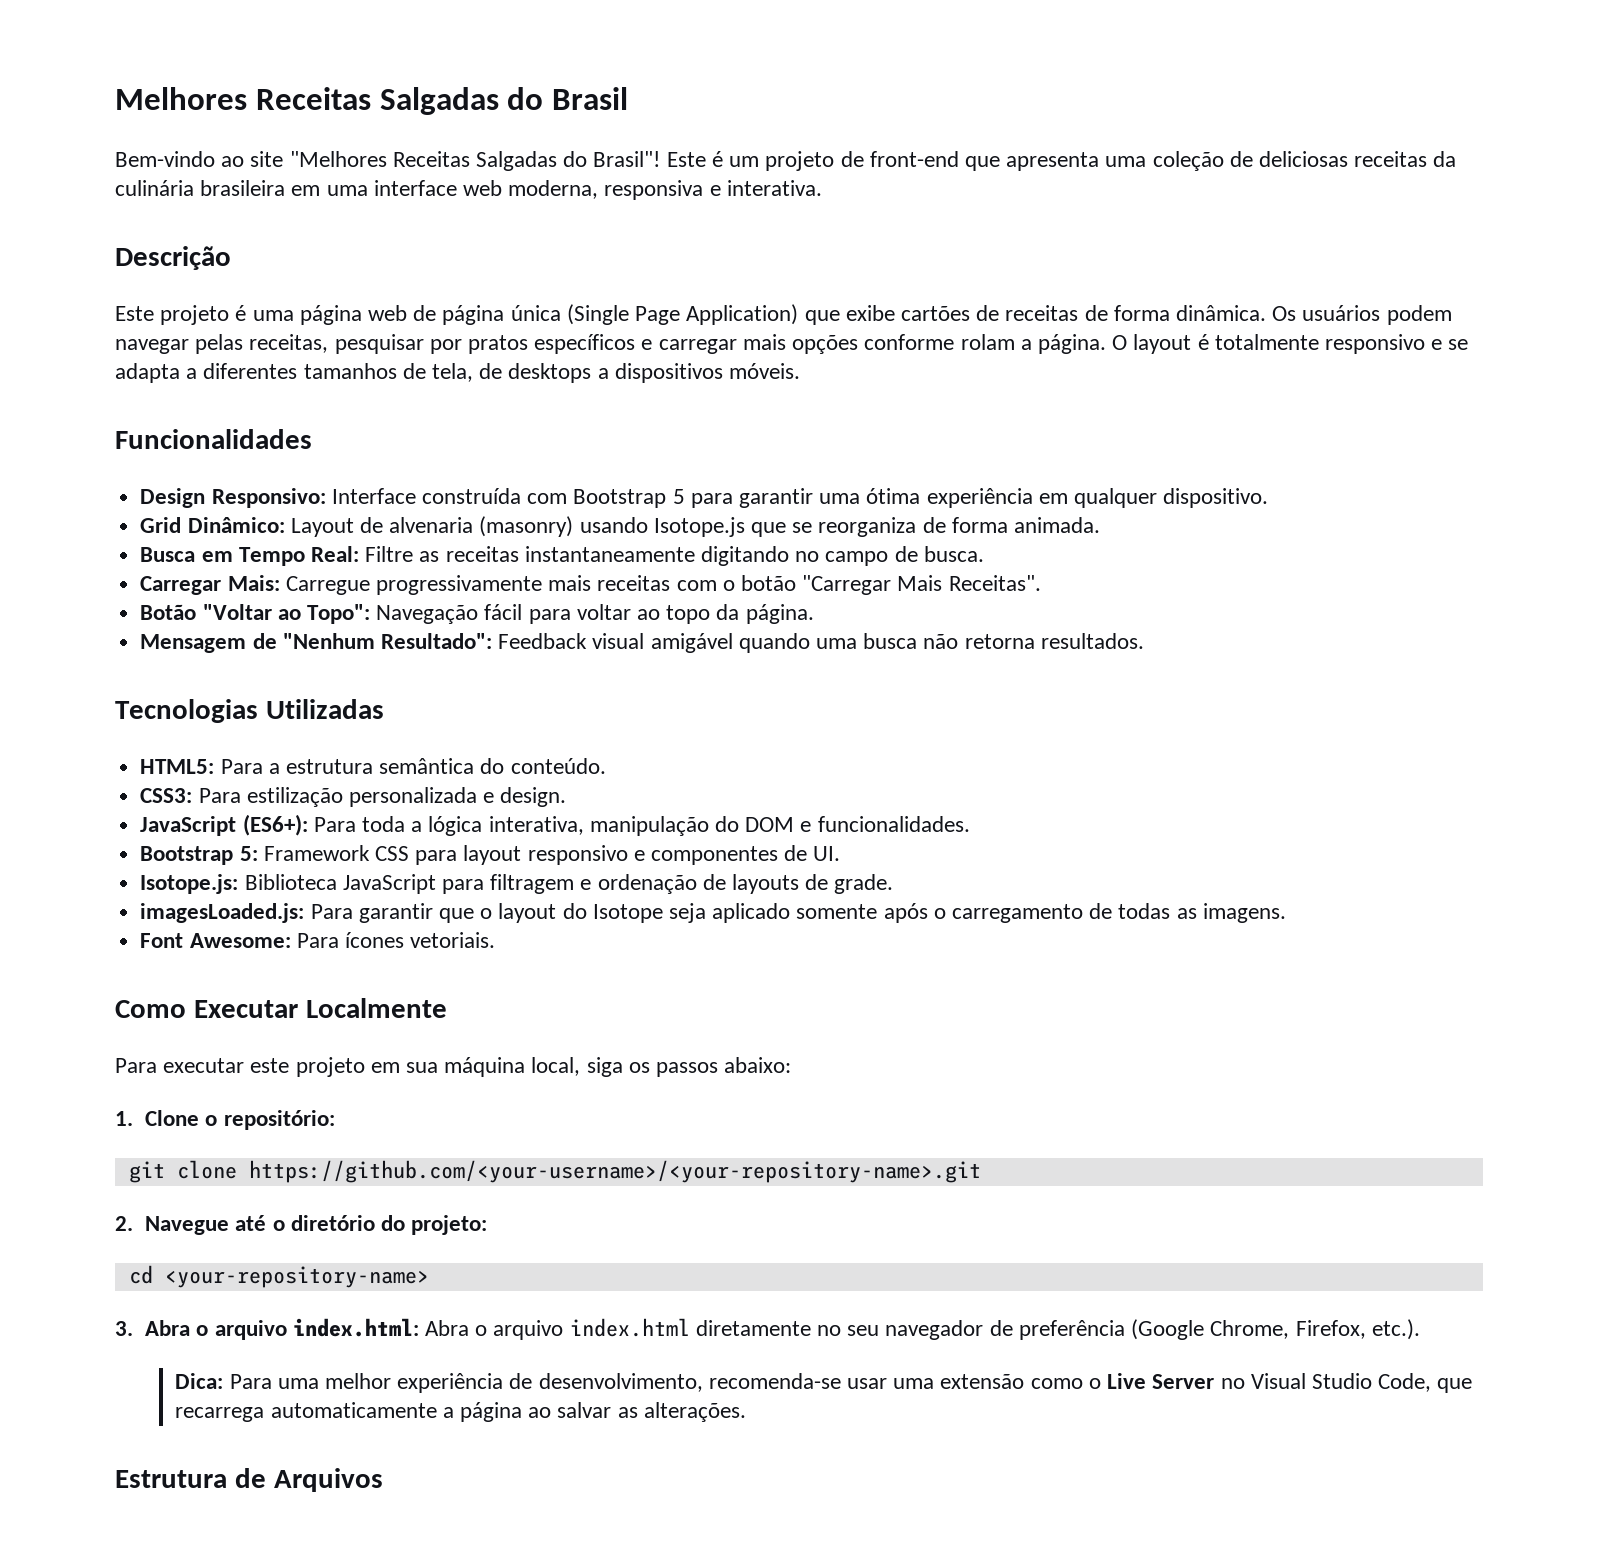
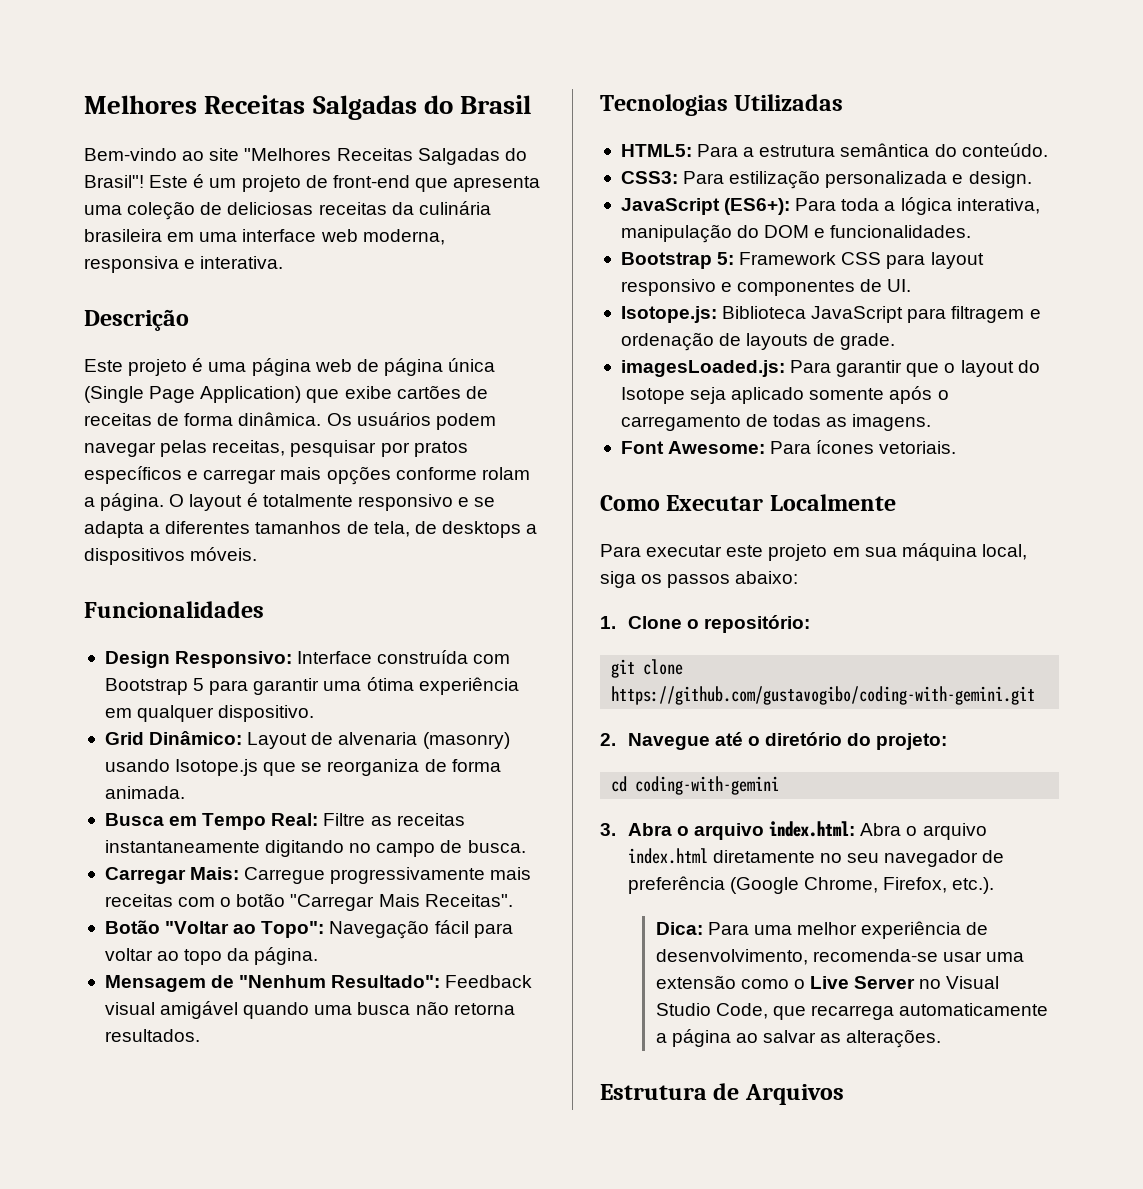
[248,1160,981,1183] https://github.com/<your-username>/<your-repository-name>.git -> [611,686,1036,705] https://github.com/gustavogibo/coding-with-gemini.git
[164,1266,429,1288] <your-repository-name> -> [635,776,780,795] coding-with-gemini

